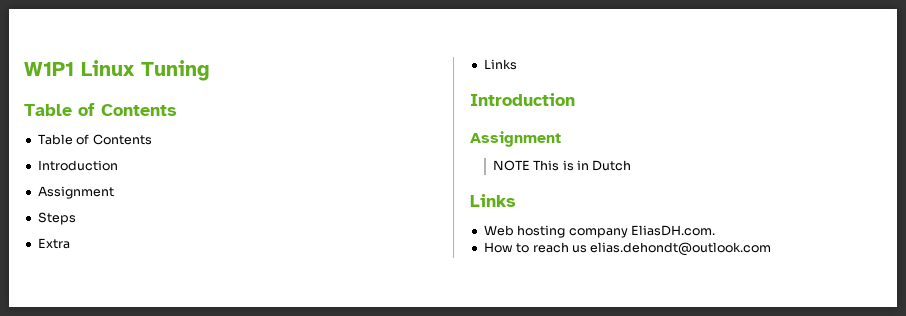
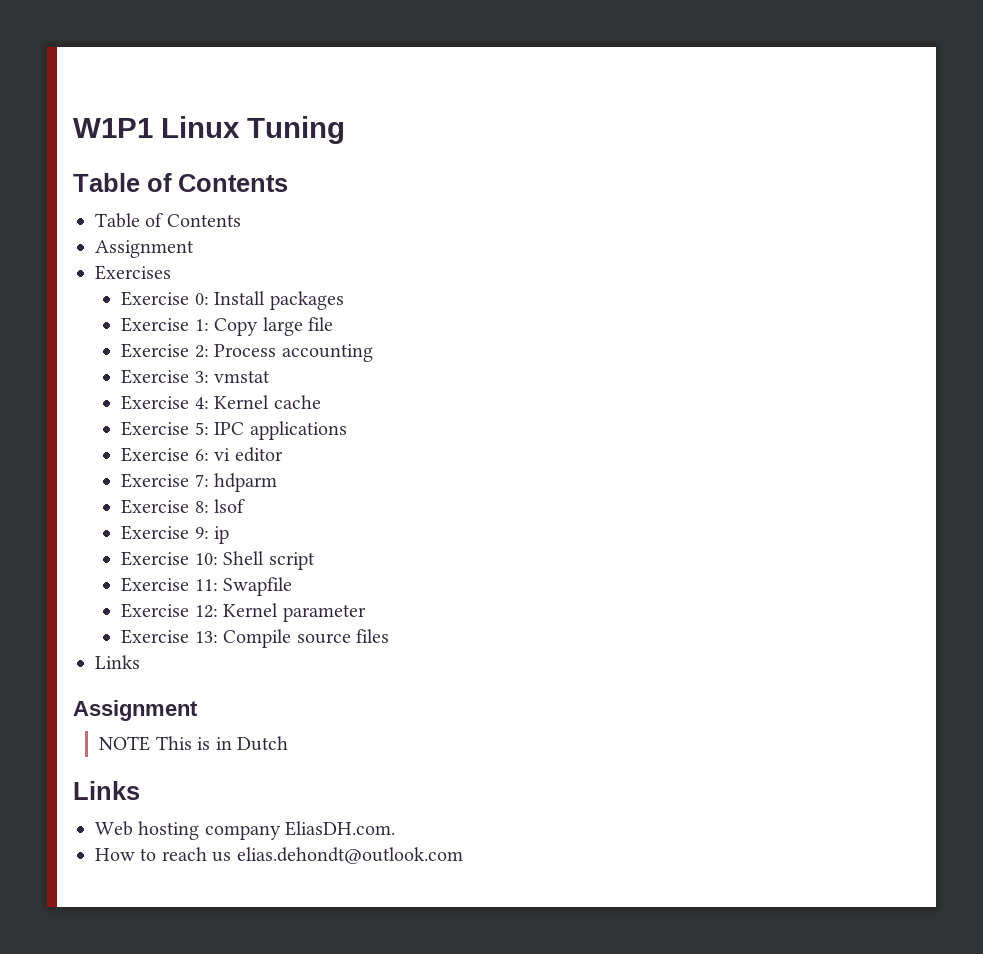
[37,160,118,171] [37,186,114,199] [37,212,76,225] [37,238,70,249] [483,59,517,70] [470,93,575,106] // Introduction // Assignment // Steps // Extra // Links // Introduction -> [95,240,194,258] [95,265,171,280] [121,291,344,310] [121,317,334,336] [121,343,373,362] [121,369,271,384] [121,395,321,410] [121,421,347,440] [121,447,283,462] [121,473,278,492] [121,499,246,514] [121,525,230,544] [121,551,315,570] [121,577,293,596] [121,603,366,622] [121,629,390,648] [95,655,140,669] // Assignment // Exercises // Exercise 0: Install packages // Exercise 1: Copy large file // Exercise 2: Process accounting // Exercise 3: vmstat // Exercise 4: Kernel cache // Exercise 5: IPC applications // Exercise 6: vi editor // Exercise 7: hdparm // Exercise 8: lsof // Exercise 9: ip // Exercise 10: Shell script // Exercise 11: Swapfile // Exercise 12: Kernel parameter // Exercise 13: Compile source files // Links

